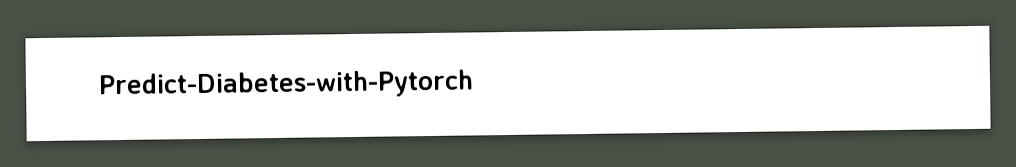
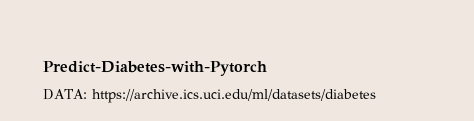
(474, 85) none -> [43,89,376,103] // DATA: https://archive.ics.uci.edu/ml/datasets/diabetes

